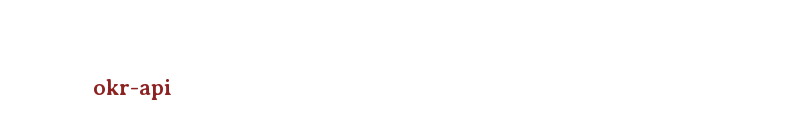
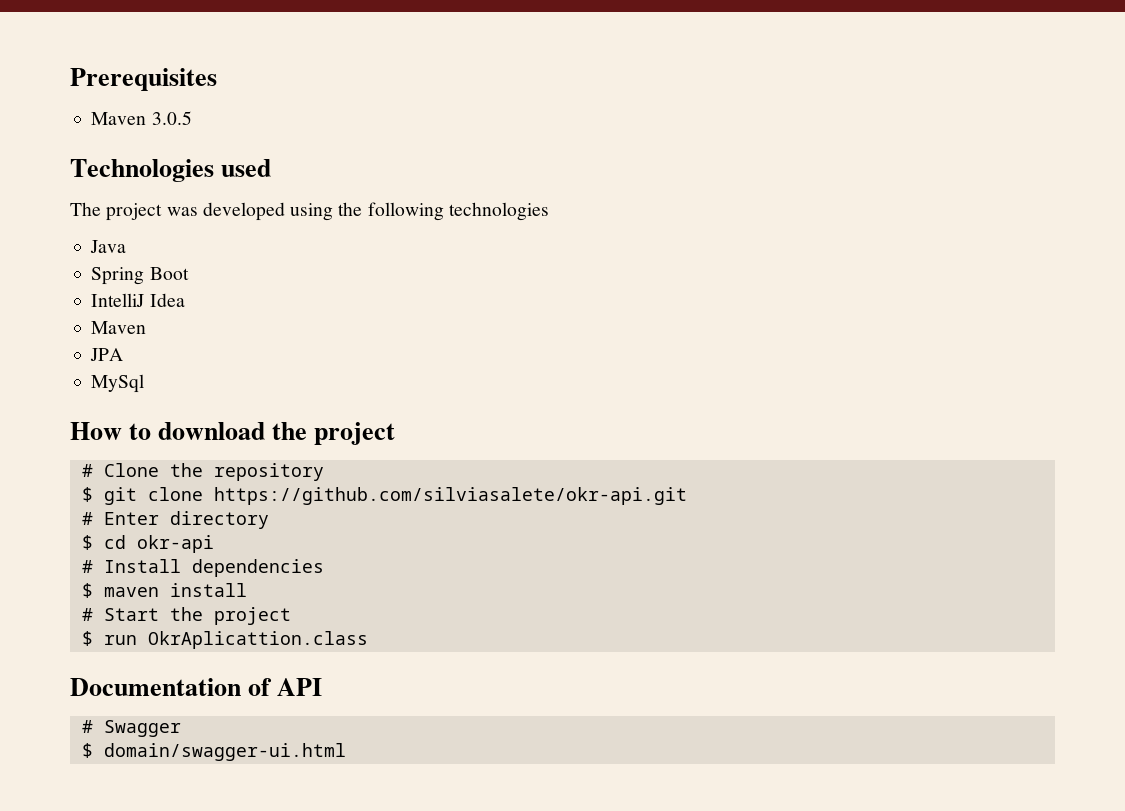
[93,79,172,100] okr-api -> [70,68,217,91] [91,111,192,125] [70,159,272,182] [70,202,549,221] [90,240,127,253] [91,267,189,285] [91,293,185,307] [91,321,147,334] [90,348,124,361] [91,374,145,393] [70,422,396,445] [81,463,324,481] [81,487,687,505] [81,511,269,529] [81,535,214,553] [81,559,324,577] [81,583,247,598] [81,607,291,625] [81,631,368,649] [70,678,323,696] [81,720,181,737] [81,743,346,761] Prerequisites // Maven 3.0.5 // Technologies used // The project was developed using the following technologies // Java // Spring Boot // IntelliJ Idea // Maven // JPA // MySql // How to download the project // # Clone the repository // $ git clone https://github.com/silviasalete/okr-api.git // # Enter directory // $ cd okr-api // # Install dependencies // $ maven install // # Start the project // $ run OkrAplicattion.class // Documentation of API // # Swagger // $ domain/swagger-ui.html

